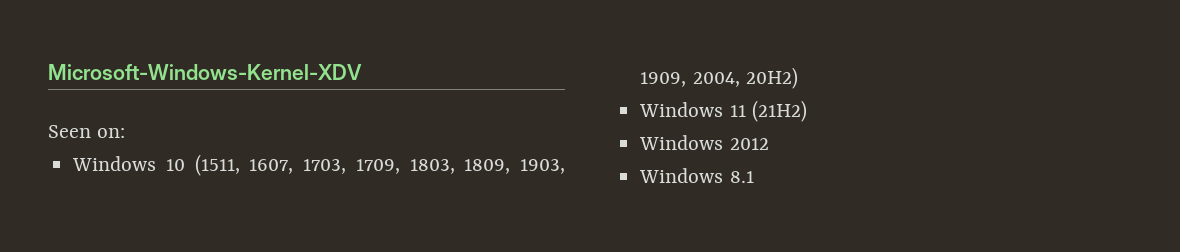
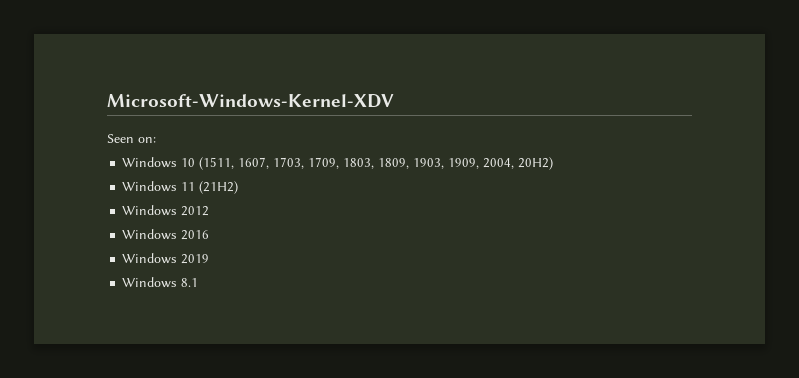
(769, 144) none -> [122,229,210,240] [122,253,210,264] // Windows 2016 // Windows 2019

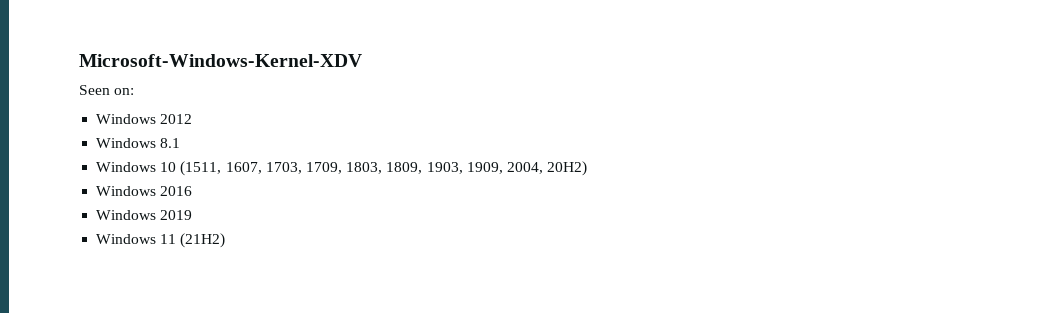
(156, 140) none -> [96,114,193,124] [96,138,181,148] // Windows 2012 // Windows 8.1
[122,181,239,194] [122,205,210,216] // Windows 11 (21H2) // Windows 2012 -> (588, 168) none
[181,278,199,287] 8.1 -> [160,233,226,248] 11 (21H2)

